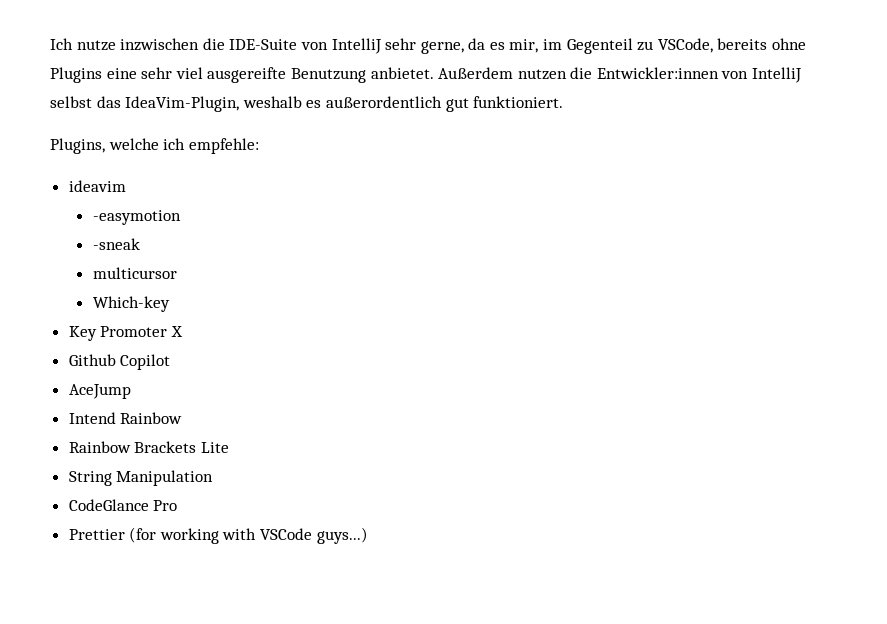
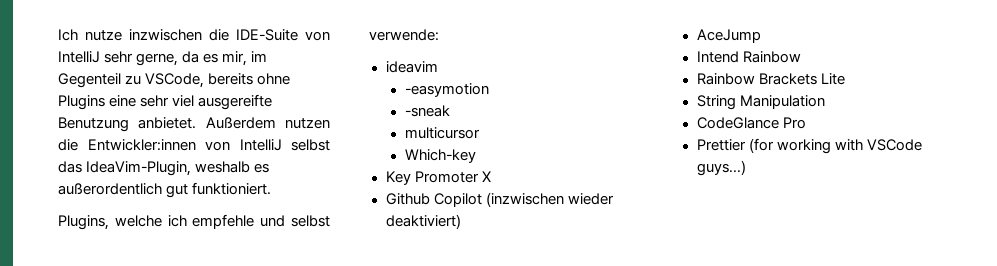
[188,138,259,154] empfehle: -> [192,214,330,229] [369,29,439,41] empfehle und selbst verwende:
(171, 362) none -> [485,192,614,207] [385,214,461,229] (inzwischen wieder deaktiviert)

